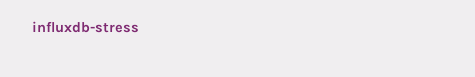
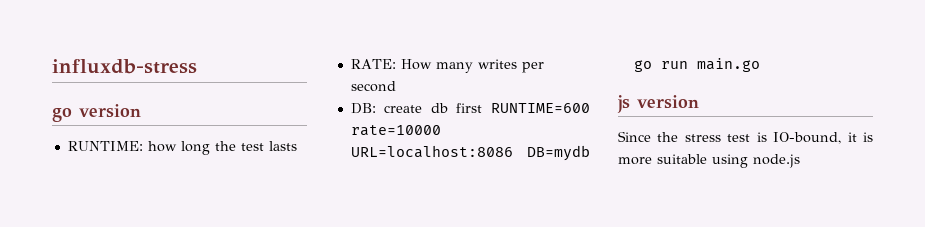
(139, 27) none -> [52,104,141,122] [67,141,297,155] [350,59,544,73] [350,81,396,92] [350,103,590,114] [350,125,441,136] [350,145,590,161] [633,58,760,72] [617,95,699,113] [618,131,873,144] [618,154,800,168] // go version // RUNTIME: how long the test lasts // RATE: How many writes per second // DB: create db first RUNTIME=600 rate=10000 URL=localhost:8086 DB=mydb go run main.go // js version // Since the stress test is IO-bound, it is more suitable using node.js

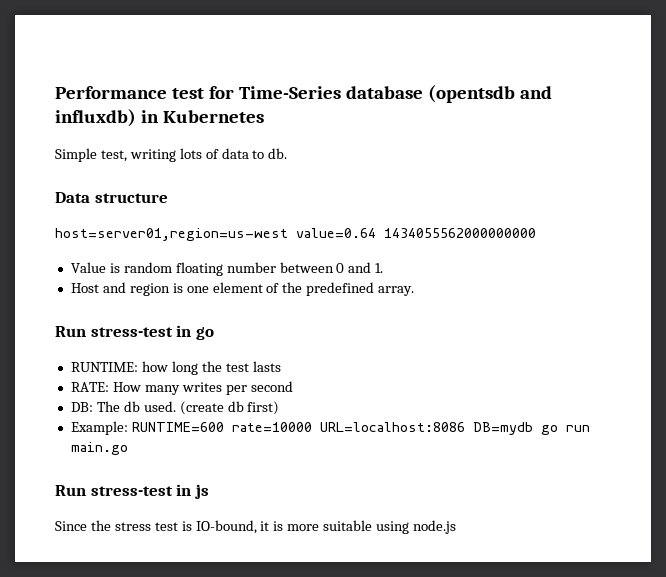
[52,59,197,74] [52,104,141,122] influxdb-stress // go version -> [55,85,552,103] [55,109,264,127] [55,148,288,162] [55,192,168,203] [55,228,536,241] [70,262,384,276] [70,282,415,296] [55,325,214,340] Performance test for Time-Series database (opentsdb and influxdb) in Kubernetes // Simple test, writing lots of data to db. // Data structure // host=server01,region=us-west value=0.64 1434055562000000000 // Value is random floating number between 0 and 1. // Host and region is one element of the predefined array. // Run stress-test in go
[384,103,483,113] create db first -> [96,401,280,415] [70,421,128,435] The db used. (create db first) // Example:
(760, 65) none -> [55,484,192,496] Run stress-test in
[637,95,699,109] version -> (209, 491) none

